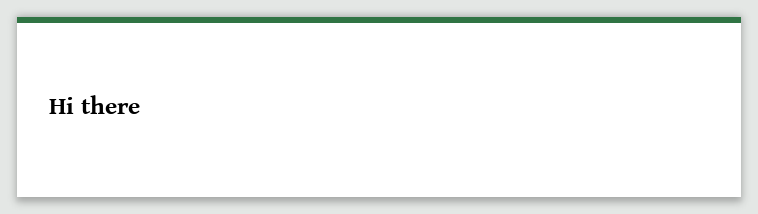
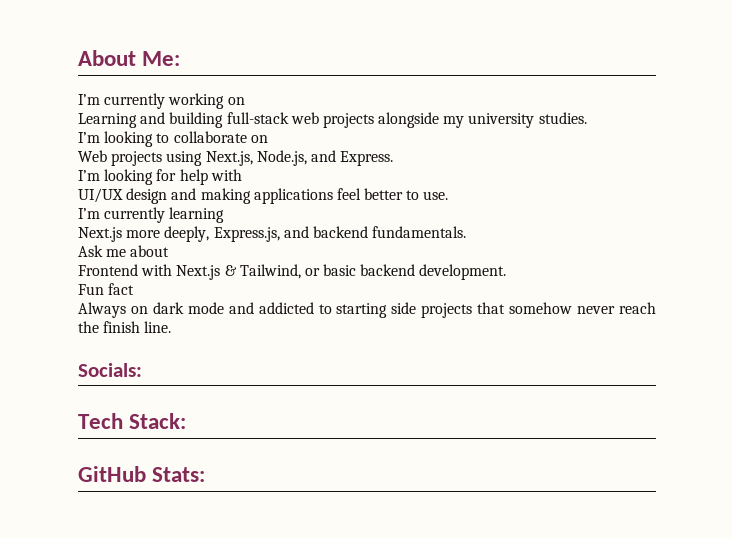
[49,95,140,114] Hi there -> [78,50,181,66] [78,93,245,109] [78,112,587,128] [78,131,268,147] [78,150,394,166] [78,169,242,185] [78,188,449,204] [78,207,225,223] [78,226,467,242] [78,245,170,257] [78,264,507,280] [78,283,135,295] [78,302,656,318] [78,321,172,333] [78,363,142,377] [78,413,187,429] [78,466,206,482] About Me: // I’m currently working on // Learning and building full-stack web projects alongside my university studies. // I’m looking to collaborate on // Web projects using Next.js, Node.js, and Express. // I’m looking for help with // UI/UX design and making applications feel better to use. // I’m currently learning // Next.js more deeply, Express.js, and backend fundamentals. // Ask me about // Frontend with Next.js & Tailwind, or basic backend development. // Fun fact // Always on dark mode and addicted to starting side projects that somehow never reach the finish line. // Socials: // Tech Stack: // GitHub Stats:

